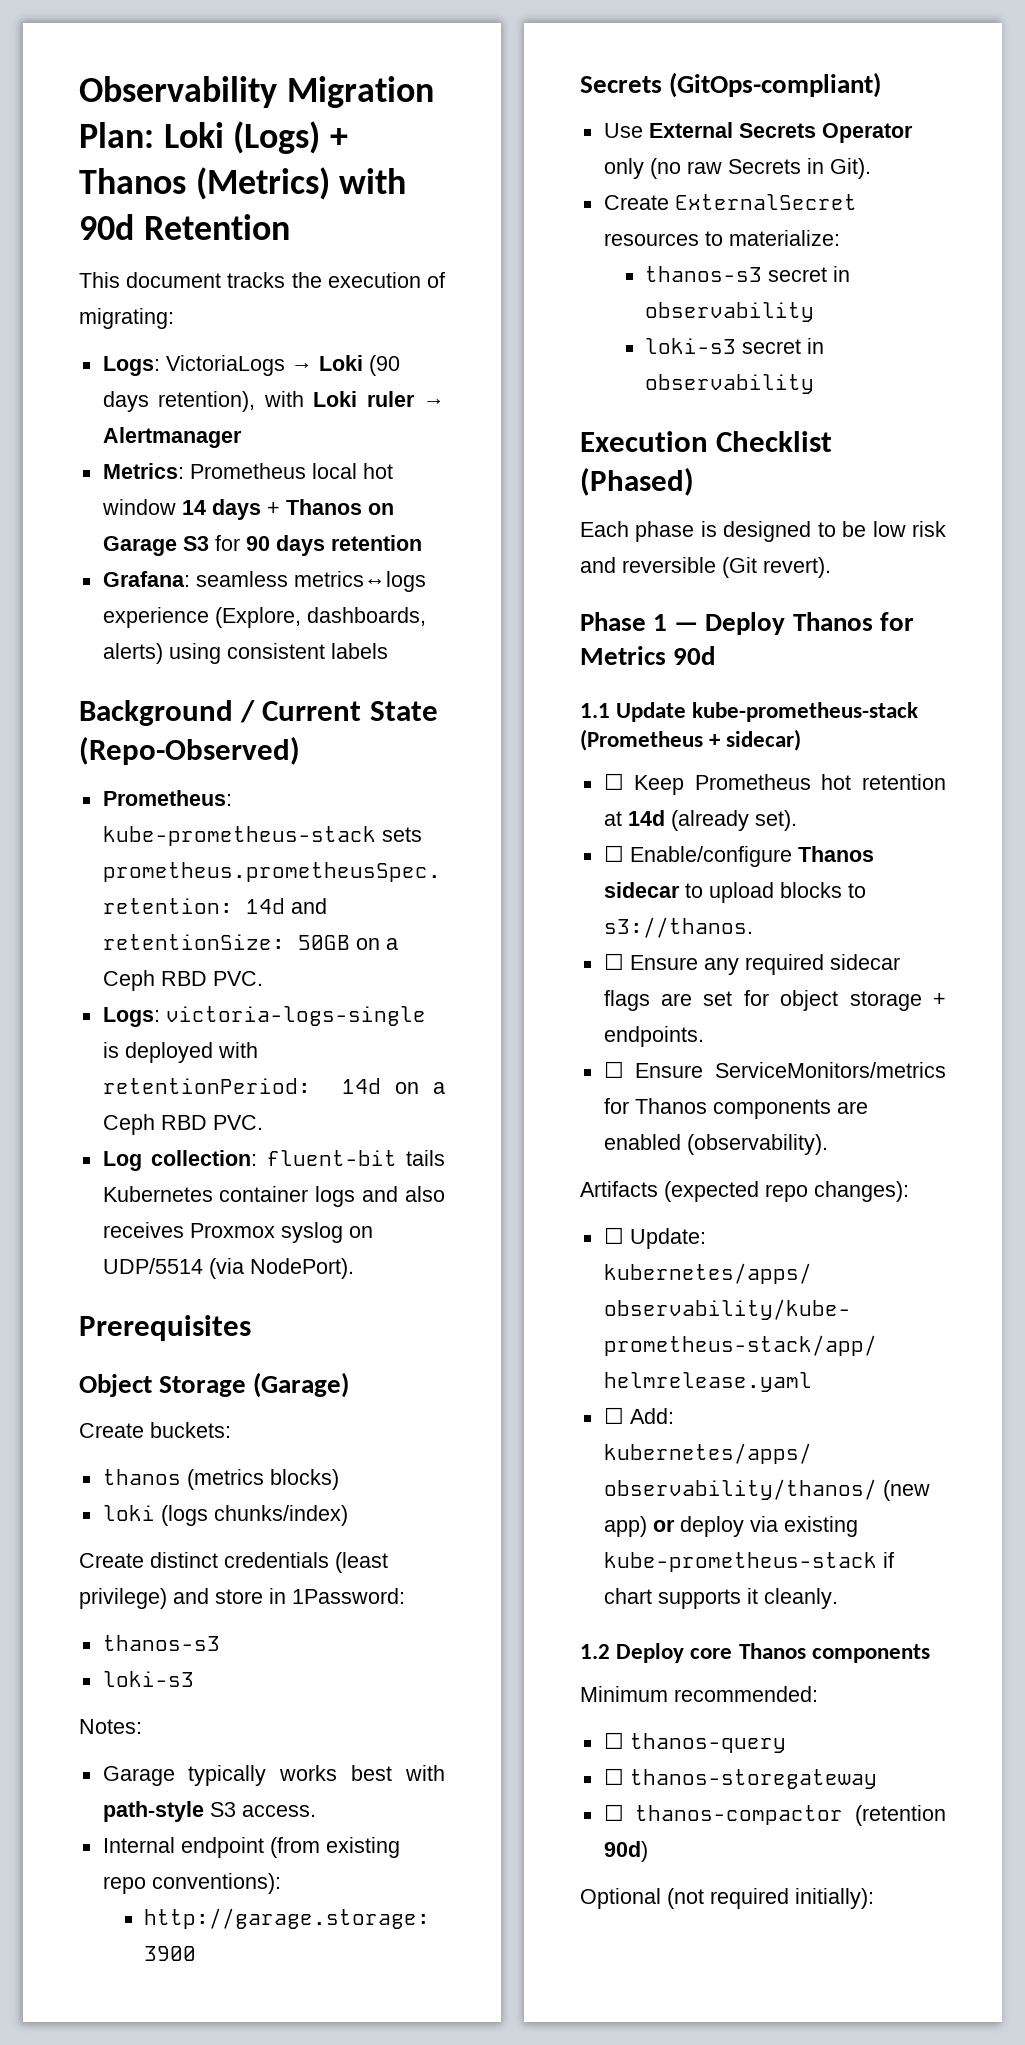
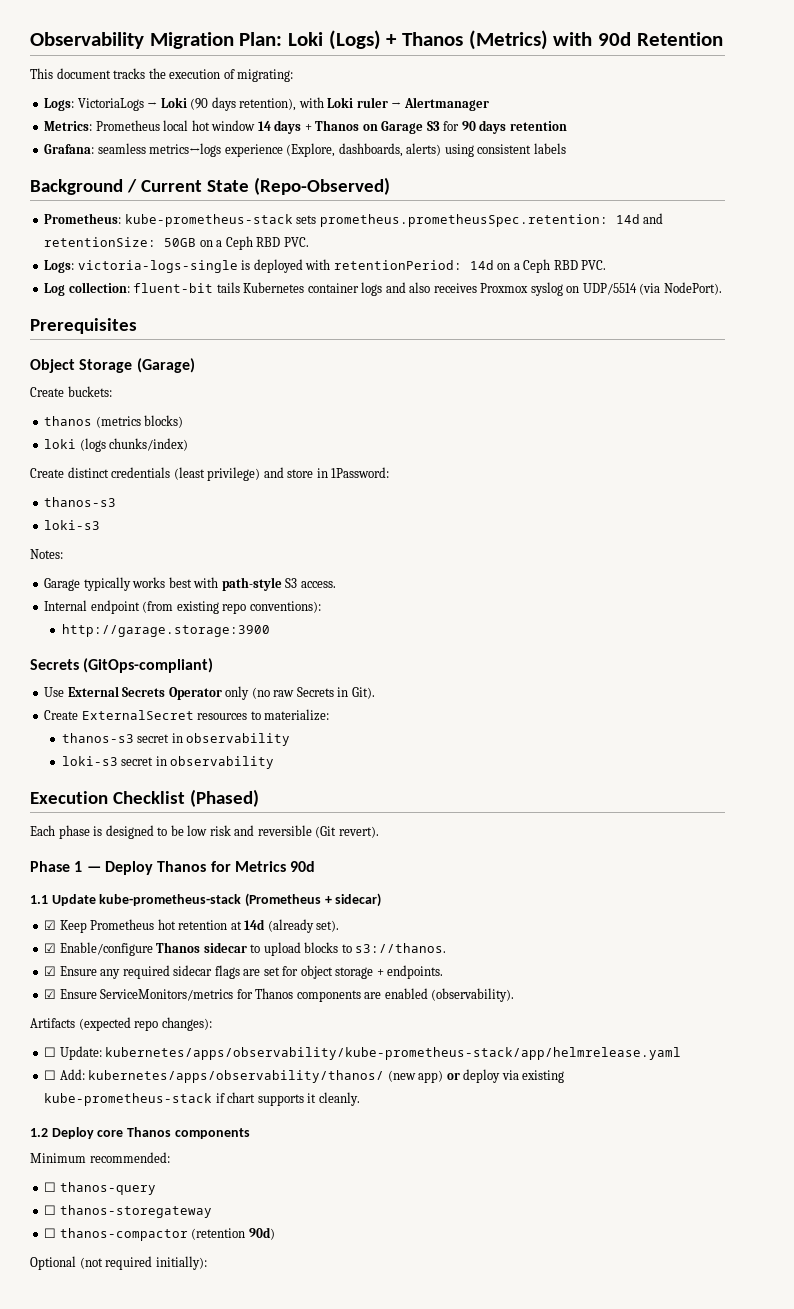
[603,773,624,790] ☐ -> [44,920,57,930] ☑
[603,845,624,862] ☐ -> [44,943,57,953] ☑
[603,953,624,970] ☐ -> [44,966,57,976] ☑
[603,1061,624,1078] ☐ -> [44,989,57,999] ☑

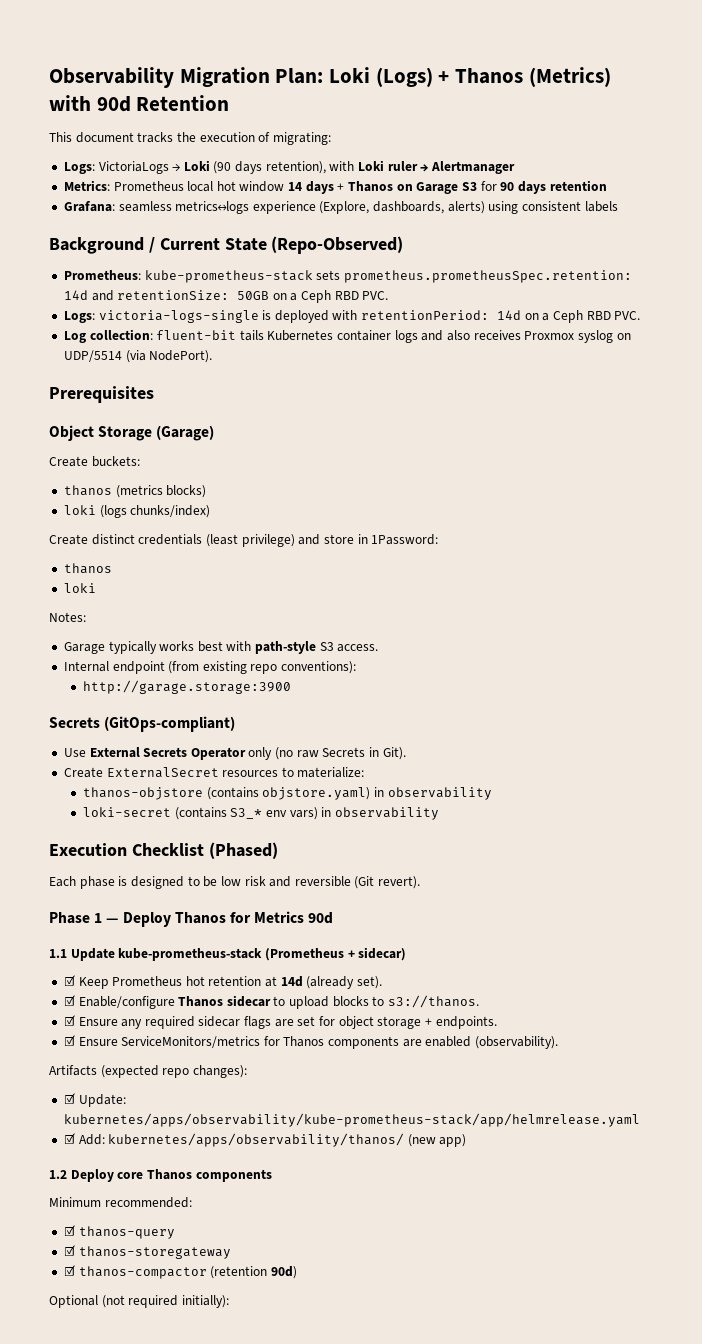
[44,497,117,507] [44,520,101,530] thanos-s3 // loki-s3 -> [63,563,112,574] [63,583,96,593] thanos // loki
[61,733,291,746] [61,756,154,766] thanos-s3 secret in observability // loki-s3 secret -> [82,787,492,800] [82,807,318,820] thanos-objstore (contains objstore.yaml) in observability // loki-secret (contains S3_* env vars)
[44,1047,57,1057] ☐ -> [63,1093,75,1104] ☑
[44,1070,57,1080] ☐ -> [63,1133,75,1144] ☑
[446,1069,565,1083] [44,1092,360,1106] or deploy via existing kube-prometheus-stack if chart supports it cleanly. -> (467, 1140) none
[44,1182,57,1192] ☐ -> [63,1225,75,1236] ☑
[44,1205,57,1215] ☐ -> [63,1245,75,1256] ☑
[44,1228,57,1238] ☐ -> [63,1265,75,1276] ☑

